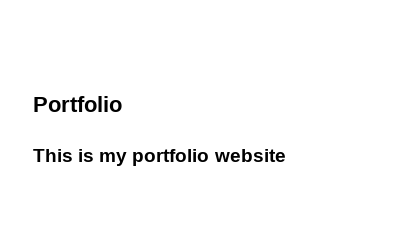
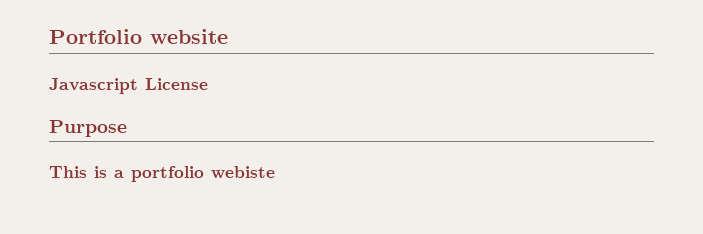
(122, 104) none -> [150,29,228,44] [49,78,208,94] [49,120,127,137] website // Javascript License // Purpose
[99,149,286,166] my portfolio website -> [114,166,275,182] a portfolio webiste

